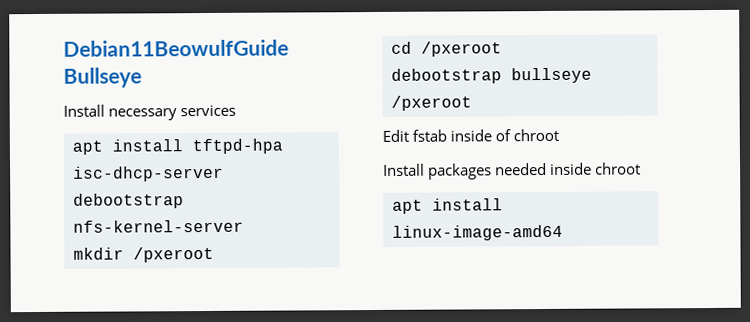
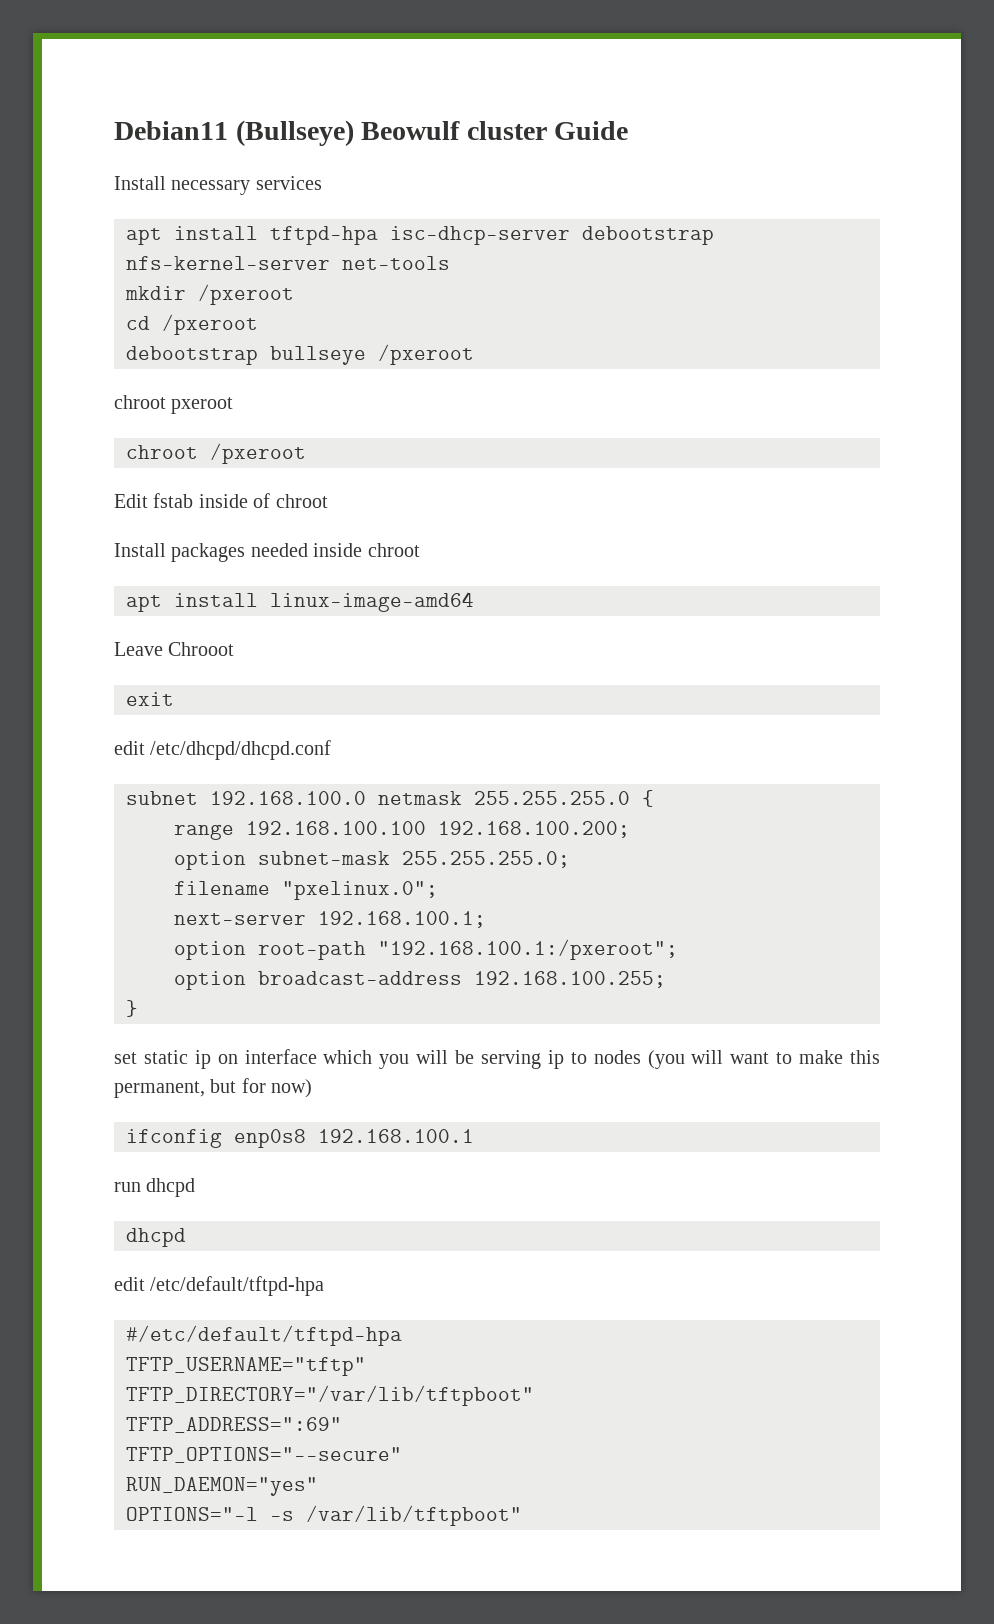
[63,39,289,57] [63,67,142,88] Debian11BeowulfGuide Bullseye -> [114,120,629,146] Debian11 (Bullseye) Beowulf cluster Guide
(244, 226) none -> [342,256,450,270] net-tools
(472, 103) none -> [114,395,234,414] [126,443,306,464] // chroot pxeroot // chroot /pxeroot
(563, 232) none -> [114,642,235,656] [126,692,174,706] [114,740,332,760] [126,790,654,807] [174,821,630,840] [174,851,570,870] [174,881,438,900] [174,911,486,928] [174,939,678,960] [174,971,666,990] [126,1000,138,1017] [114,1049,881,1069] [114,1078,313,1098] [126,1129,474,1148] [114,1178,196,1197] [126,1228,186,1247] [114,1276,325,1296] [126,1325,402,1346] [126,1357,366,1376] [126,1385,534,1406] [126,1417,342,1433] [126,1447,402,1463] [126,1477,318,1496] [126,1505,522,1526] // Leave Chrooot // exit // edit /etc/dhcpd/dhcpd.conf // subnet 192.168.100.0 netmask 255.255.255.0 { // range 192.168.100.100 192.168.100.200; // option subnet-mask 255.255.255.0; // filename "pxelinux.0"; // next-server 192.168.100.1; // option root-path "192.168.100.1:/pxeroot"; // option broadcast-address 192.168.100.255; // } // set static ip on interface which you will be serving ip to nodes (you will want to make this permanent, but for now) // ifconfig enp0s8 192.168.100.1 // run dhcpd // dhcpd // edit /etc/default/tftpd-hpa // #/etc/default/tftpd-hpa // TFTP_USERNAME="tftp" // TFTP_DIRECTORY="/var/lib/tftpboot" // TFTP_ADDRESS=":69" // TFTP_OPTIONS="--secure" // RUN_DAEMON="yes" // OPTIONS="-l -s /var/lib/tftpboot"

